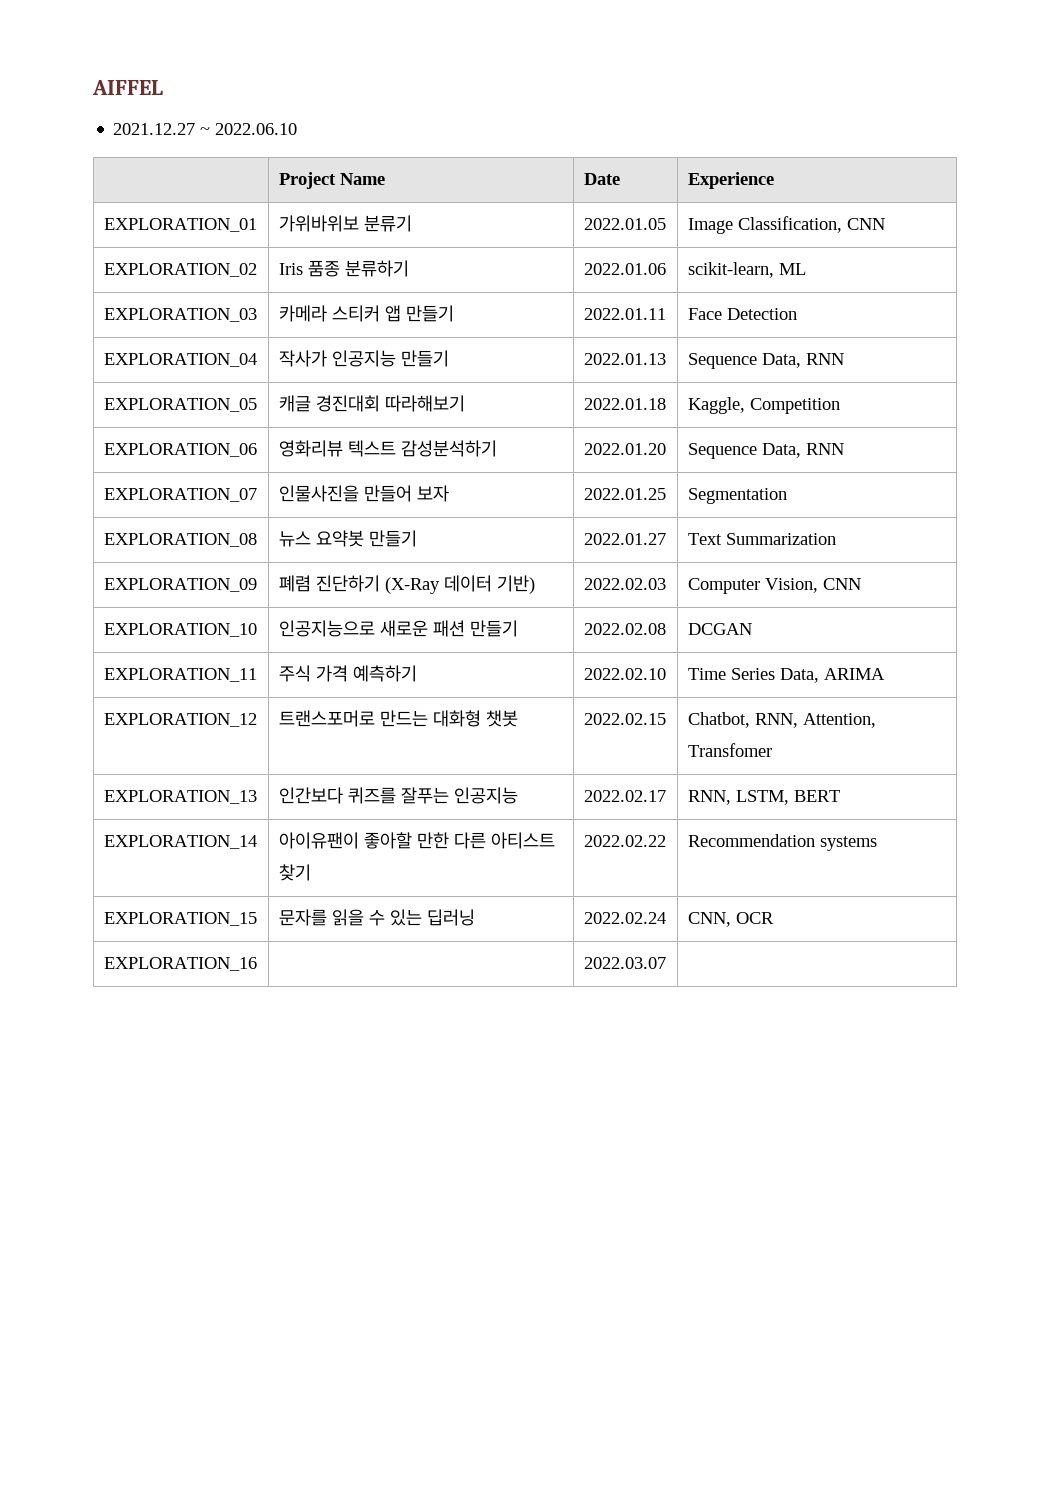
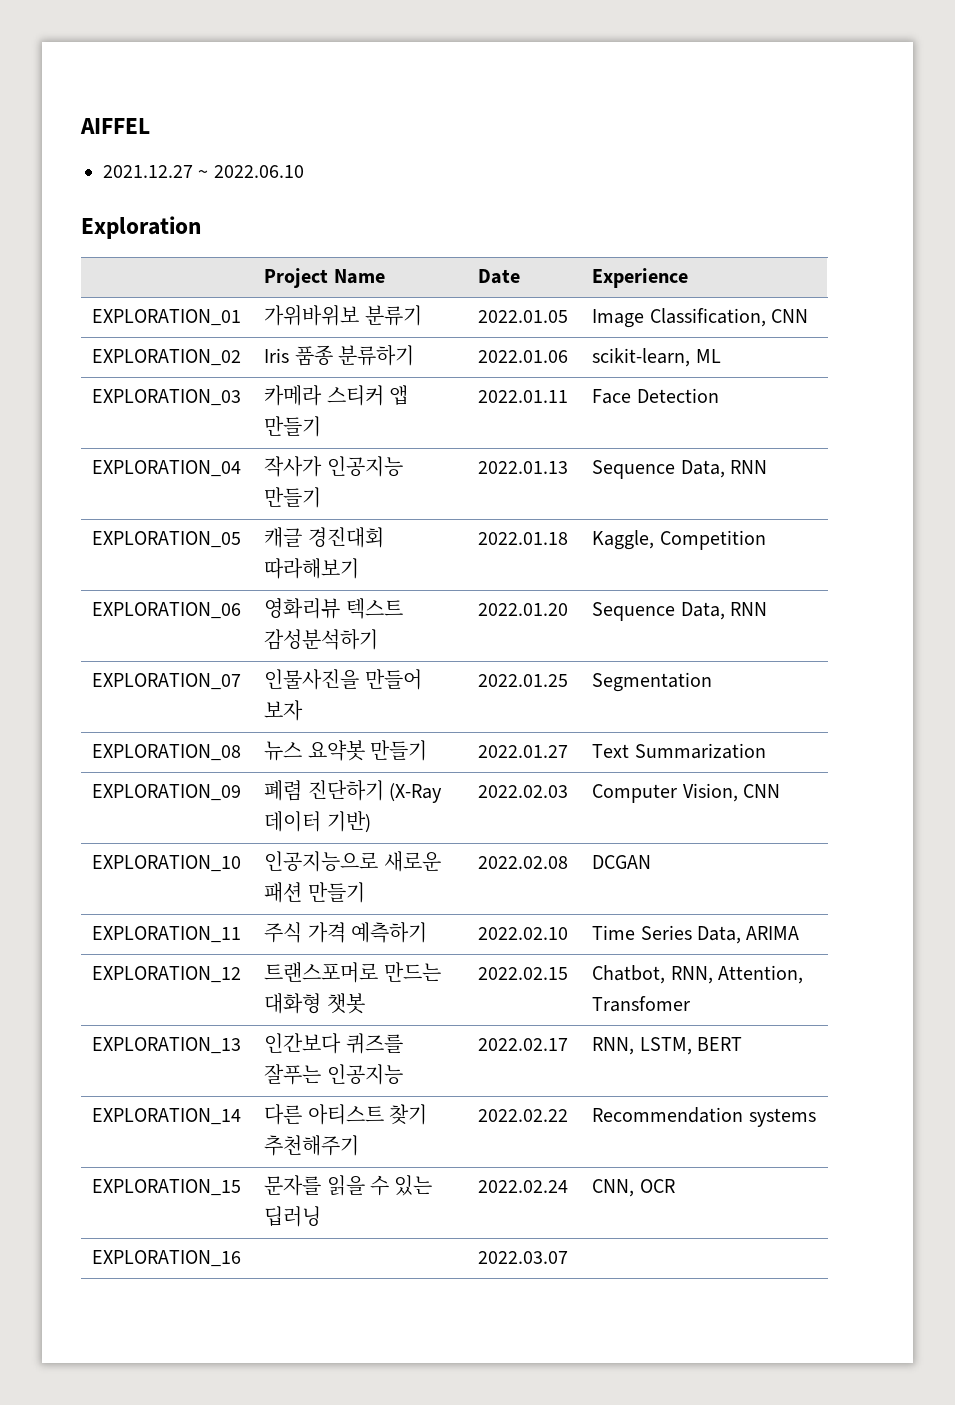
(298, 129) none -> [81,216,201,239] // Exploration
[278,832,449,849] 아이유팬이 좋아할 만한 -> (242, 1116) none
(311, 872) none -> [264,1135,360,1156] 추천해주기

